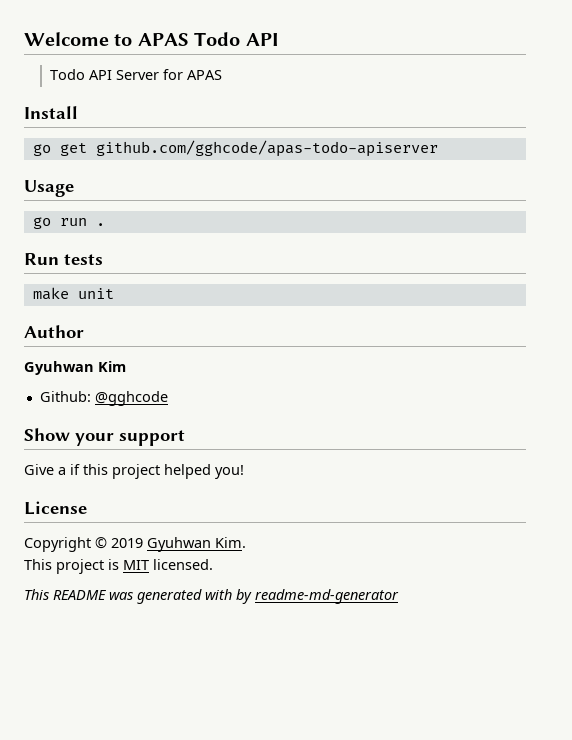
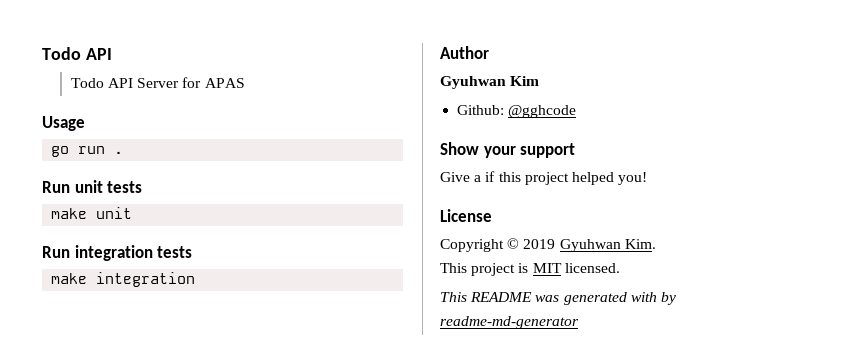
[24,32,189,46] Welcome to APAS -> (42, 53) none
[24,106,78,119] [32,140,438,157] // Install // go get github.com/gghcode/apas-todo-apiserver -> (245, 83) none
(59, 259) none -> [74,180,103,193] unit
(114, 293) none -> [42,245,193,261] [51,272,196,287] // Run integration tests // make integration

